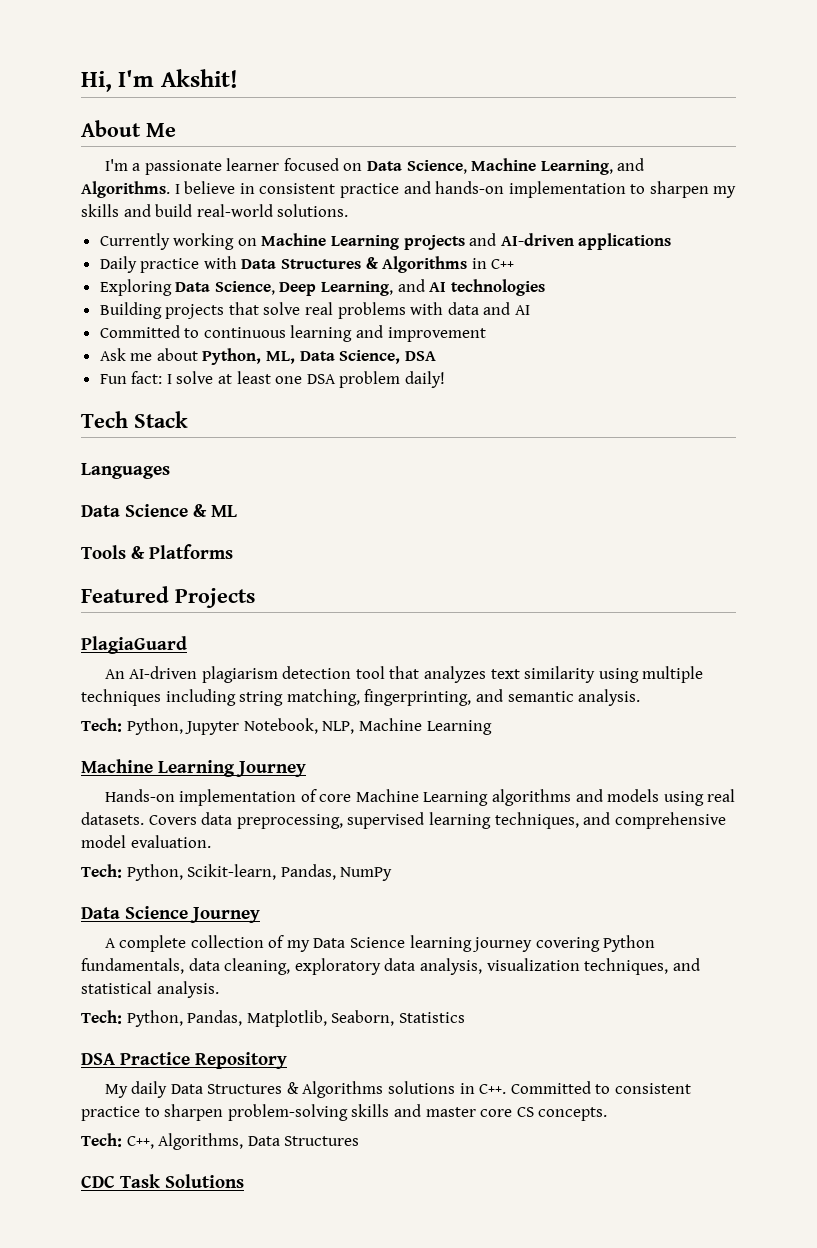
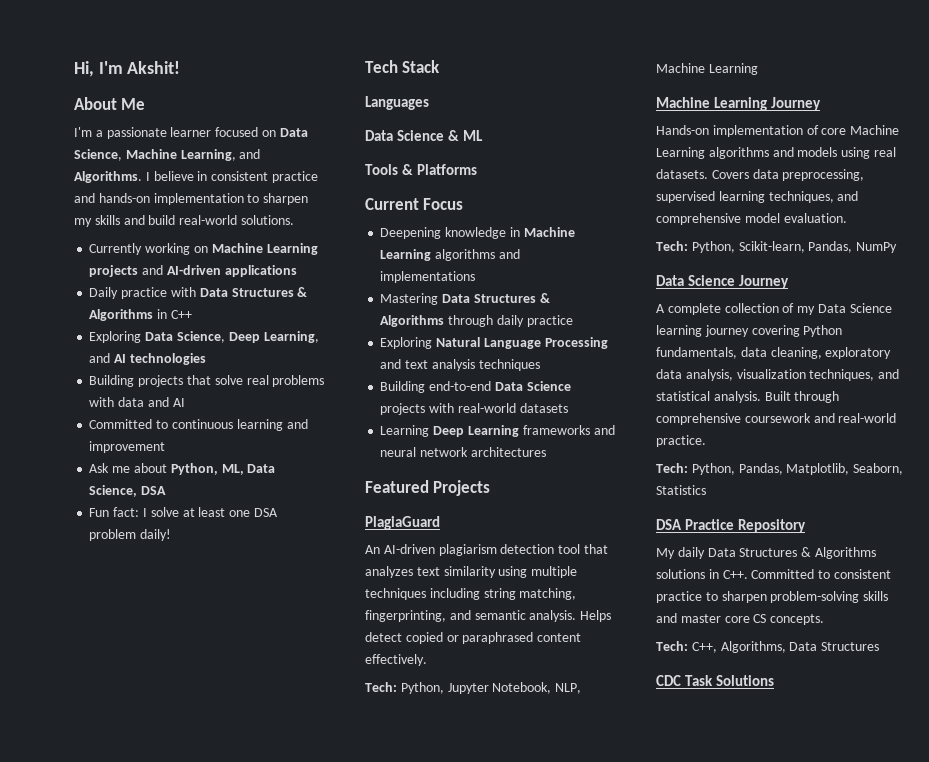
(234, 551) none -> [365,198,464,210] [380,227,575,239] [380,249,520,261] [380,271,476,283] [380,293,550,305] [380,315,573,327] [380,337,608,349] [380,359,540,371] [380,381,571,393] [380,403,568,415] [380,425,615,437] [380,447,546,457] // Current Focus // Deepening knowledge in Machine Learning algorithms and implementations // Mastering Data Structures & Algorithms through daily practice // Exploring Natural Language Processing and text analysis techniques // Building end-to-end Data Science projects with real-world datasets // Learning Deep Learning frameworks and neural network architectures
(641, 697) none -> [580,610,612,622] [365,632,582,644] [365,654,427,666] Helps detect copied or paraphrased content effectively.
(219, 989) none -> [764,391,840,403] [656,413,897,425] [656,435,706,447] Built through comprehensive coursework and real-world practice.

